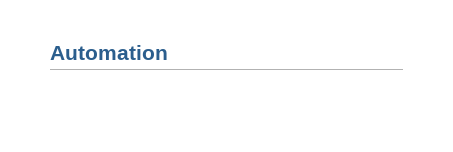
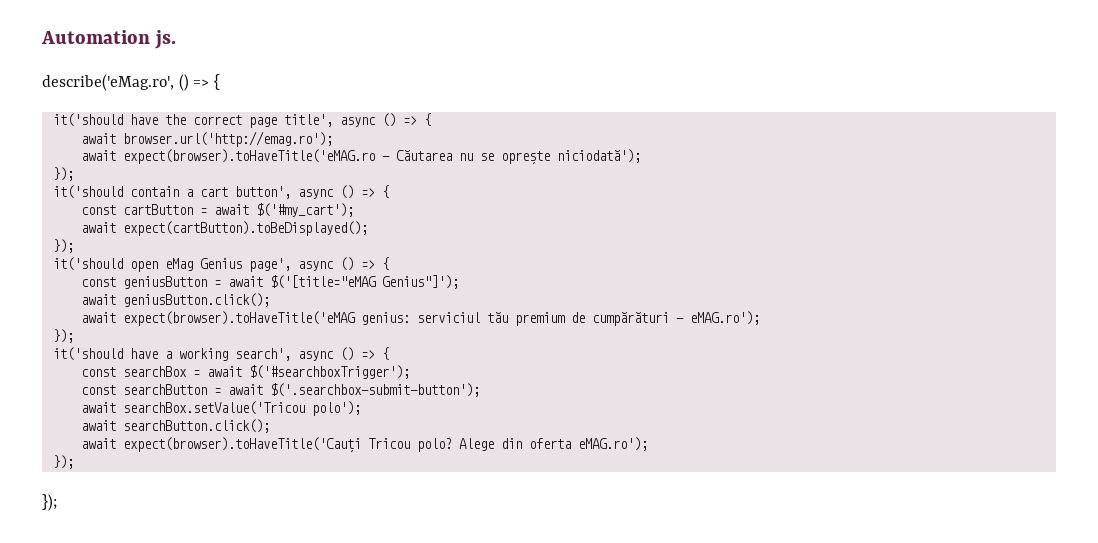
(168, 52) none -> [154,30,176,49] [42,74,221,91] [52,113,431,128] [80,131,333,147] [80,149,641,165] [52,167,74,181] [52,185,389,199] [80,203,354,217] [80,221,368,236] [52,239,74,253] [52,257,389,272] [80,275,459,289] [80,293,270,307] [80,311,760,326] [52,329,74,343] [52,347,389,361] [80,365,410,379] [80,383,480,397] [80,401,361,416] [80,419,270,433] [80,437,648,453] [52,455,74,469] [42,494,57,511] js. // describe('eMag.ro', () => { // it('should have the correct page title', async () => { // await browser.url('http://emag.ro'); // await expect(browser).toHaveTitle('eMAG.ro - Căutarea nu se oprește niciodată'); // }); // it('should contain a cart button', async () => { // const cartButton = await $('#my_cart'); // await expect(cartButton).toBeDisplayed(); // }); // it('should open eMag Genius page', async () => { // const geniusButton = await $('[title="eMAG Genius"]'); // await geniusButton.click(); // await expect(browser).toHaveTitle('eMAG genius: serviciul tău premium de cumpărături - eMAG.ro'); // }); // it('should have a working search', async () => { // const searchBox = await $('#searchboxTrigger'); // const searchButton = await $('.searchbox-submit-button'); // await searchBox.setValue('Tricou polo'); // await searchButton.click(); // await expect(browser).toHaveTitle('Cauți Tricou polo? Alege din oferta eMAG.ro'); // }); // });

